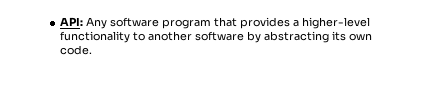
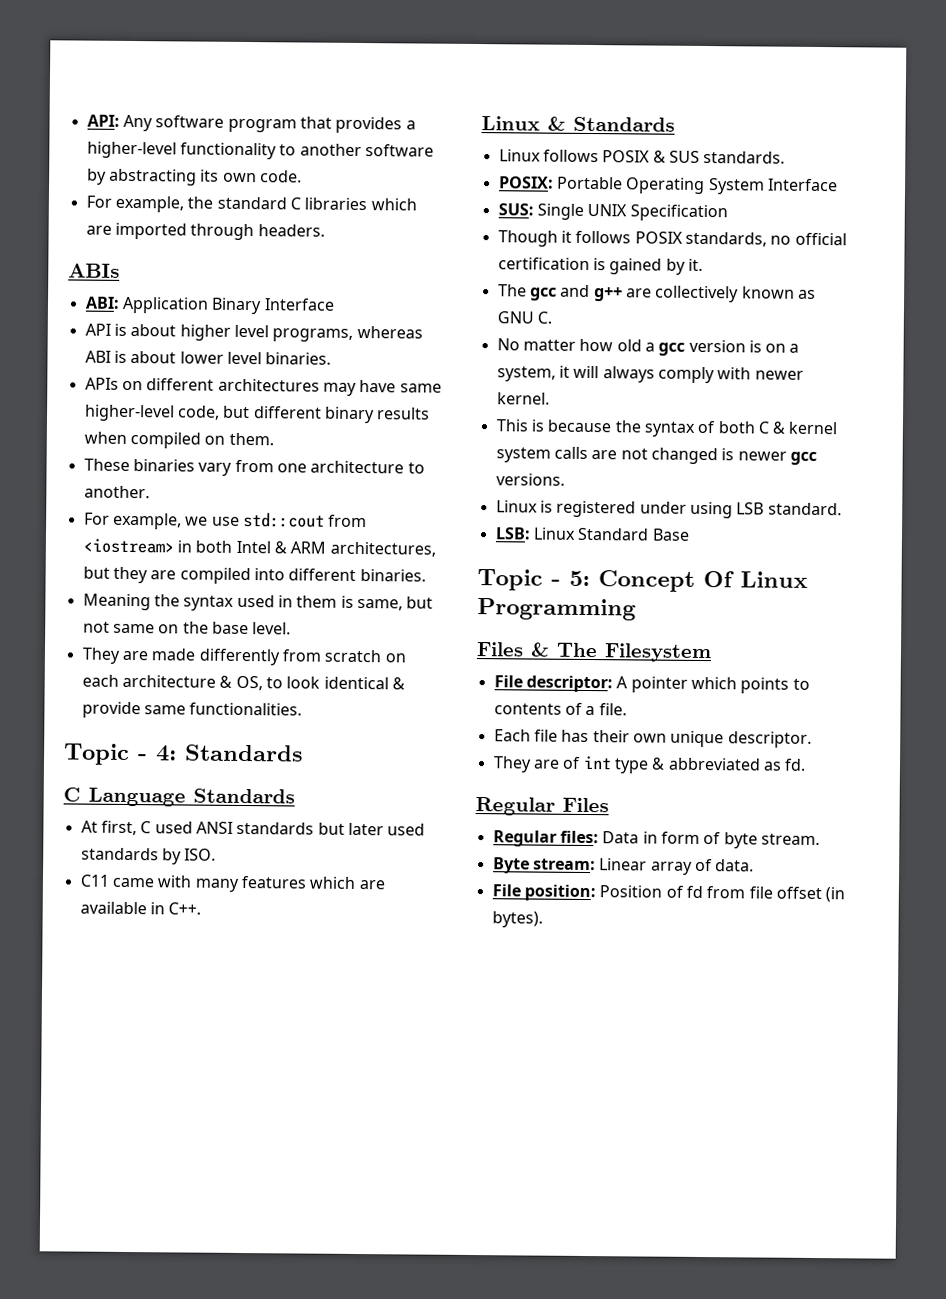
(93, 50) none -> [85,195,417,213] [85,222,325,241] [68,263,120,278] [84,296,335,315] [84,323,423,342] [84,350,332,365] [84,377,442,396] [83,404,431,424] [83,431,274,449] [83,458,425,476] [83,485,150,499] [83,511,368,530] [82,538,436,557] [82,566,426,585] [82,593,434,611] [82,621,292,635] [81,647,406,666] [81,674,405,691] [81,701,303,719] [63,743,303,766] [63,787,295,807] [80,820,426,836] [80,847,217,865] [79,874,385,892] [79,901,202,915] [481,116,675,132] [498,149,786,164] [498,176,838,195] [497,203,728,222] [497,230,847,247] [497,257,703,275] [497,284,816,303] [496,311,552,324] [496,338,800,356] [496,365,804,384] [496,392,550,405] [495,419,838,437] [495,446,817,465] [495,473,565,486] [495,500,842,519] [494,527,690,541] [477,569,808,592] [477,598,636,621] [476,642,712,663] [493,675,810,694] [493,702,627,716] [493,729,812,748] [492,755,807,774] [475,797,609,816] [492,830,820,849] [492,857,755,875] [491,884,846,903] [491,911,543,928] // For example, the standard C libraries which are imported through headers. // ABIs // ABI: Application Binary Interface // API is about higher level programs, whereas ABI is about lower level binaries. // APIs on different architectures may have same higher-level code, but different binary results when compiled on them. // These binaries vary from one architecture to another. // For example, we use std::cout from <iostream> in both Intel & ARM architectures, but they are compiled into different binaries. // Meaning the syntax used in them is same, but not same on the base level. // They are made differently from scratch on each architecture & OS, to look identical & provide same functionalities. // Topic - 4: Standards // C Language Standards // At first, C used ANSI standards but later used standards by ISO. // C11 came with many features which are available in C++. // Linux & Standards // Linux follows POSIX & SUS standards. // POSIX: Portable Operating System Interface // SUS: Single UNIX Specification // Though it follows POSIX standards, no official certification is gained by it. // The gcc and g++ are collectively known as GNU C. // No matter how old a gcc version is on a system, it will always comply with newer kernel. // This is because the syntax of both C & kernel system calls are not changed is newer gcc versions. // Linux is registered under using LSB standard. // LSB: Linux Standard Base // Topic - 5: Concept Of Linux Programming // Files & The Filesystem // File descriptor: A pointer which points to contents of a file. // Each file has their own unique descriptor. // They are of int type & abbreviated as fd. // Regular Files // Regular files: Data in form of byte stream. // Byte stream: Linear array of data. // File position: Position of fd from file offset (in bytes).

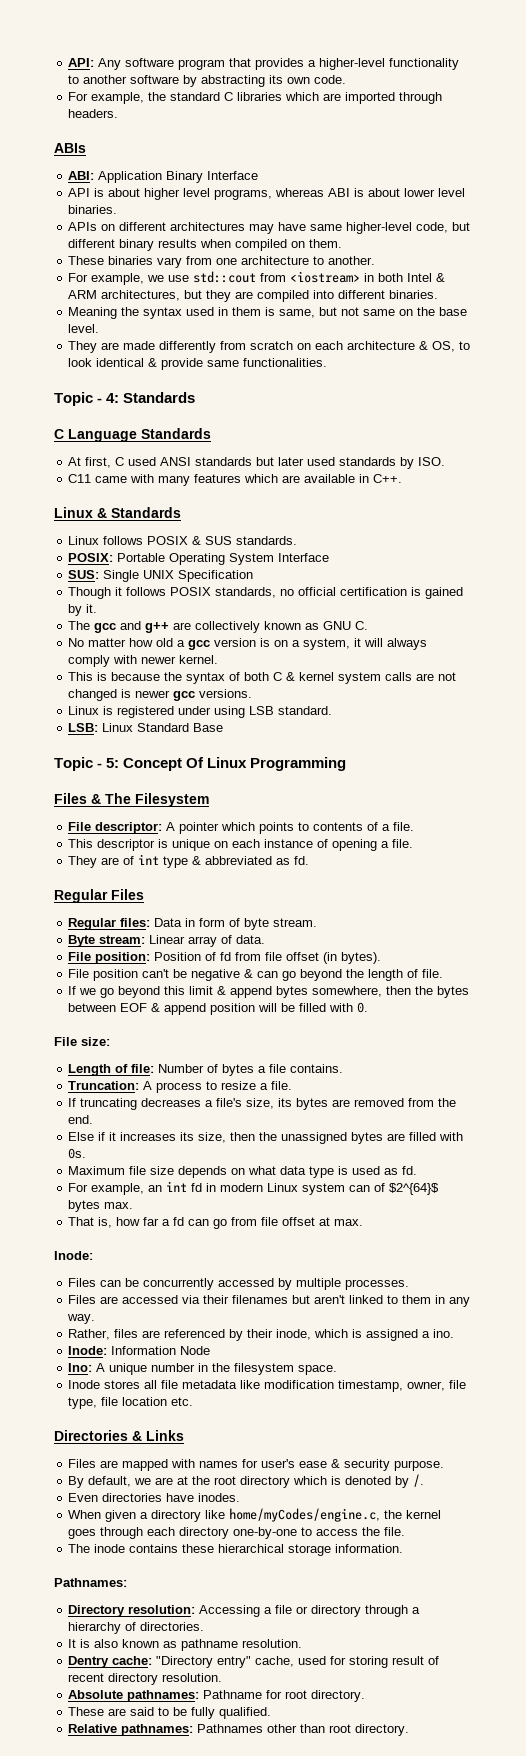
[493,729,812,748] Each file has their own unique descriptor. -> [68,839,414,851] This descriptor is unique on each instance of opening a file.
(543, 919) none -> [68,969,444,981] [68,986,470,998] [68,1002,369,1015] [54,1037,110,1046] [68,1064,344,1076] [68,1081,293,1093] [68,1098,457,1110] [68,1115,94,1124] [68,1132,464,1144] [68,1148,87,1159] [68,1166,418,1178] [68,1181,440,1195] [68,1200,134,1212] [68,1217,364,1229] [54,1251,93,1260] [68,1278,410,1290] [68,1295,471,1307] [67,1314,96,1324] [68,1329,455,1341] [68,1346,211,1355] [68,1363,338,1375] [68,1380,467,1392] [68,1397,194,1409] [54,1430,184,1441] [68,1459,445,1471] [68,1474,425,1488] [68,1493,241,1502] [68,1508,442,1522] [68,1527,406,1539] [68,1544,404,1556] [54,1578,127,1587] [68,1605,421,1617] [68,1622,205,1634] [68,1639,303,1651] [68,1656,440,1668] [68,1673,223,1685] [68,1690,366,1702] [68,1707,272,1719] [68,1724,410,1736] // File position can't be negative & can go beyond the length of file. // If we go beyond this limit & append bytes somewhere, then the bytes between EOF & append position will be filled with 0. // File size: // Length of file: Number of bytes a file contains. // Truncation: A process to resize a file. // If truncating decreases a file's size, its bytes are removed from the end. // Else if it increases its size, then the unassigned bytes are filled with 0s. // Maximum file size depends on what data type is used as fd. // For example, an int fd in modern Linux system can of $2^{64}$ bytes max. // That is, how far a fd can go from file offset at max. // Inode: // Files can be concurrently accessed by multiple processes. // Files are accessed via their filenames but aren't linked to them in any way. // Rather, files are referenced by their inode, which is assigned a ino. // Inode: Information Node // Ino: A unique number in the filesystem space. // Inode stores all file metadata like modification timestamp, owner, file type, file location etc. // Directories & Links // Files are mapped with names for user's ease & security purpose. // By default, we are at the root directory which is denoted by /. // Even directories have inodes. // When given a directory like home/myCodes/engine.c, the kernel goes through each directory one-by-one to access the file. // The inode contains these hierarchical storage information. // Pathnames: // Directory resolution: Accessing a file or directory through a hierarchy of directories. // It is also known as pathname resolution. // Dentry cache: "Directory entry" cache, used for storing result of recent directory resolution. // Absolute pathnames: Pathname for root directory. // These are said to be fully qualified. // Relative pathnames: Pathnames other than root directory.

